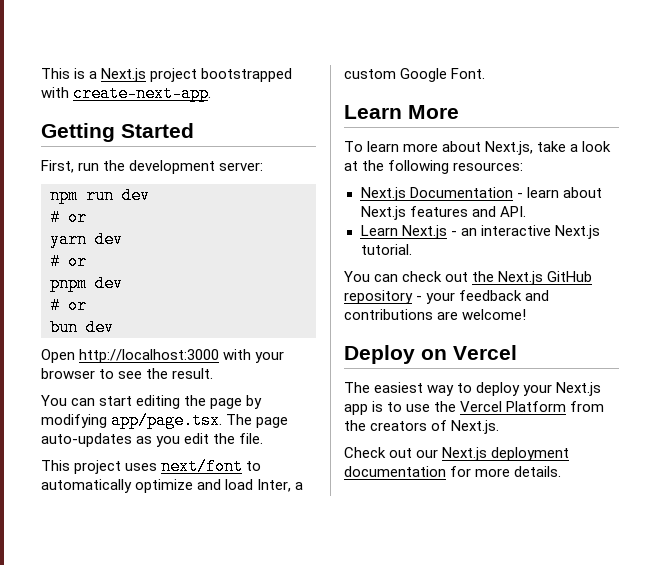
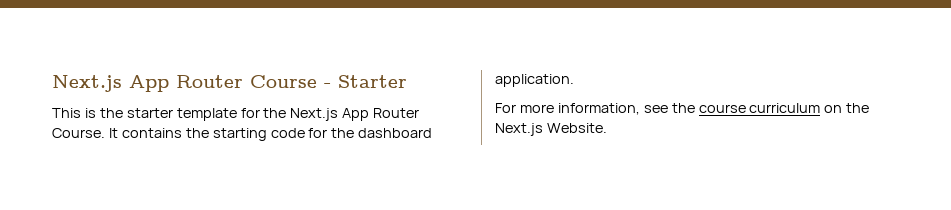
[41,68,293,82] [41,85,212,102] [41,123,194,142] [41,160,264,174] [50,187,150,204] [50,209,87,226] [50,231,123,248] [50,253,87,270] [50,275,123,292] [50,297,87,314] [50,319,114,336] [41,349,285,363] [41,368,214,379] [41,395,263,409] [41,412,289,429] [41,433,264,447] [41,458,262,475] [41,479,304,493] [344,68,486,82] [344,105,459,119] [344,141,612,155] [344,160,524,174] [360,187,602,201] [360,206,526,220] [360,225,600,239] [360,244,412,255] [344,271,593,285] [344,290,550,304] [344,309,527,320] [344,345,517,364] [344,382,602,396] [344,401,605,415] [344,420,500,434] [344,447,570,461] [344,466,562,477] This is a Next.js project bootstrapped with create-next-app. // Getting Started // First, run the development server: // npm run dev // # or // yarn dev // # or // pnpm dev // # or // bun dev // Open http://localhost:3000 with your browser to see the result. // You can start editing the page by modifying app/page.tsx. The page auto-updates as you edit the file. // This project uses next/font to automatically optimize and load Inter, a custom Google Font. // Learn More // To learn more about Next.js, take a look at the following resources: // Next.js Documentation - learn about Next.js features and API. // Learn Next.js - an interactive Next.js tutorial. // You can check out the Next.js GitHub repository - your feedback and contributions are welcome! // Deploy on Vercel // The easiest way to deploy your Next.js app is to use the Vercel Platform from the creators of Next.js. // Check out our Next.js deployment documentation for more details. -> [52,75,407,92] [52,108,420,121] [52,128,433,141] [495,74,574,87] [495,103,870,115] [495,123,607,136] Next.js App Router Course - Starter // This is the starter template for the Next.js App Router Course. It contains the starting code for the dashboard application. // For more information, see the course curriculum on the Next.js Website.

